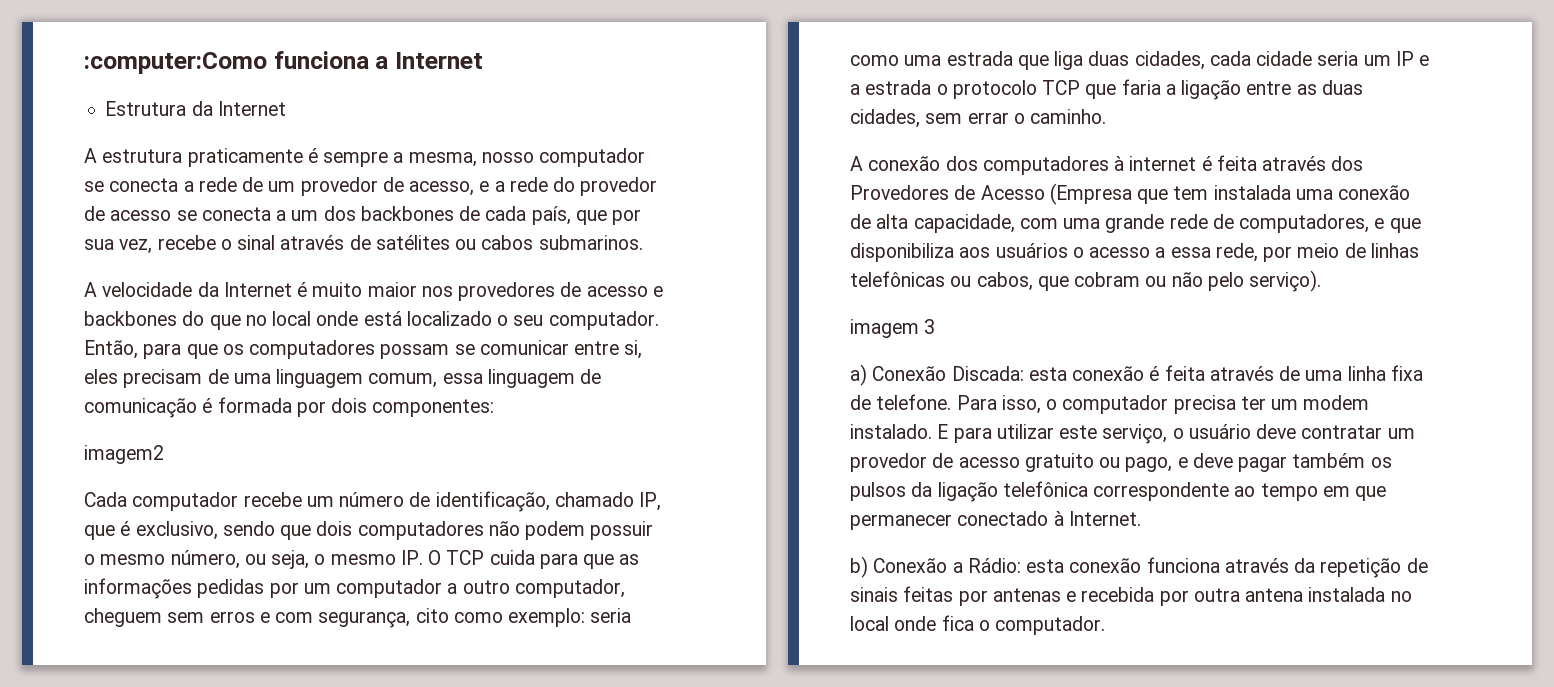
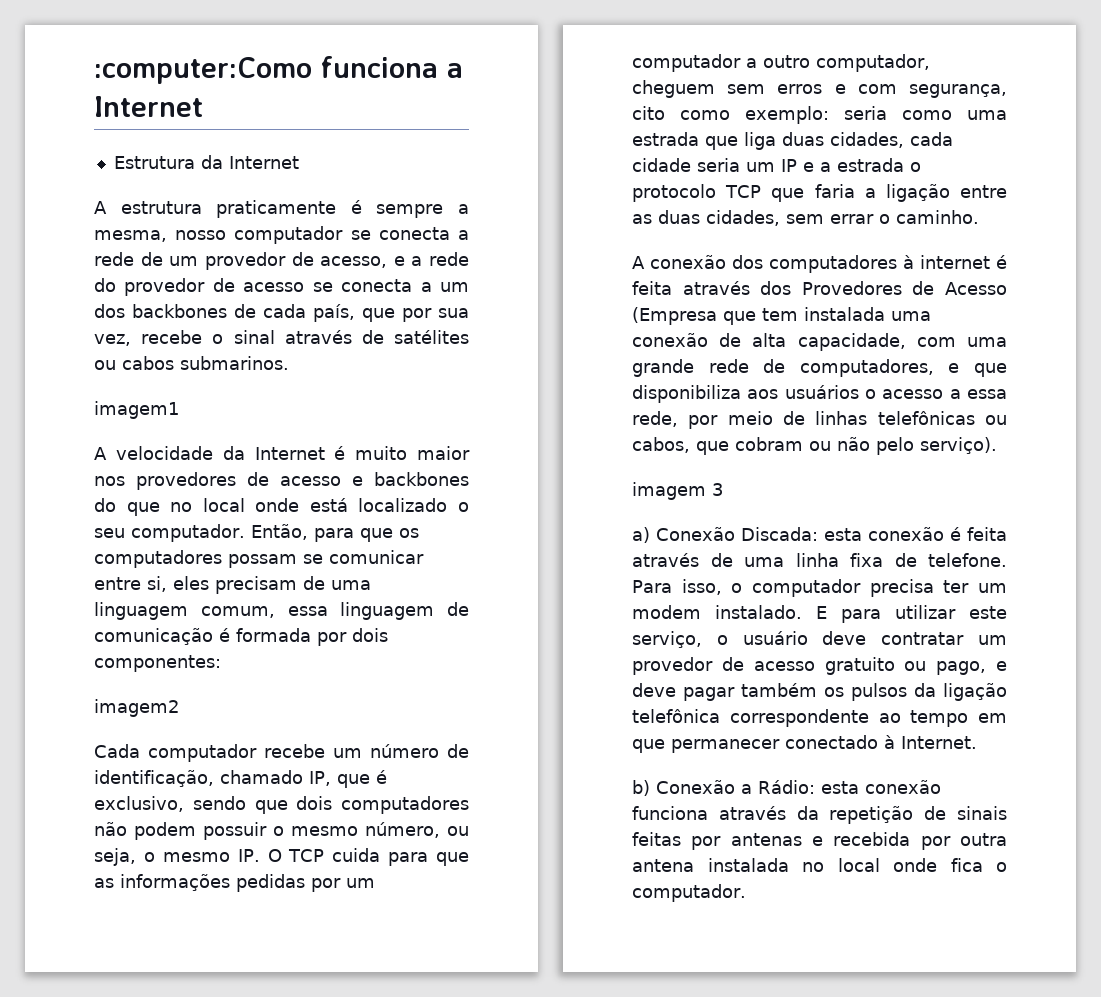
(643, 242) none -> [94,401,179,419] // imagem1

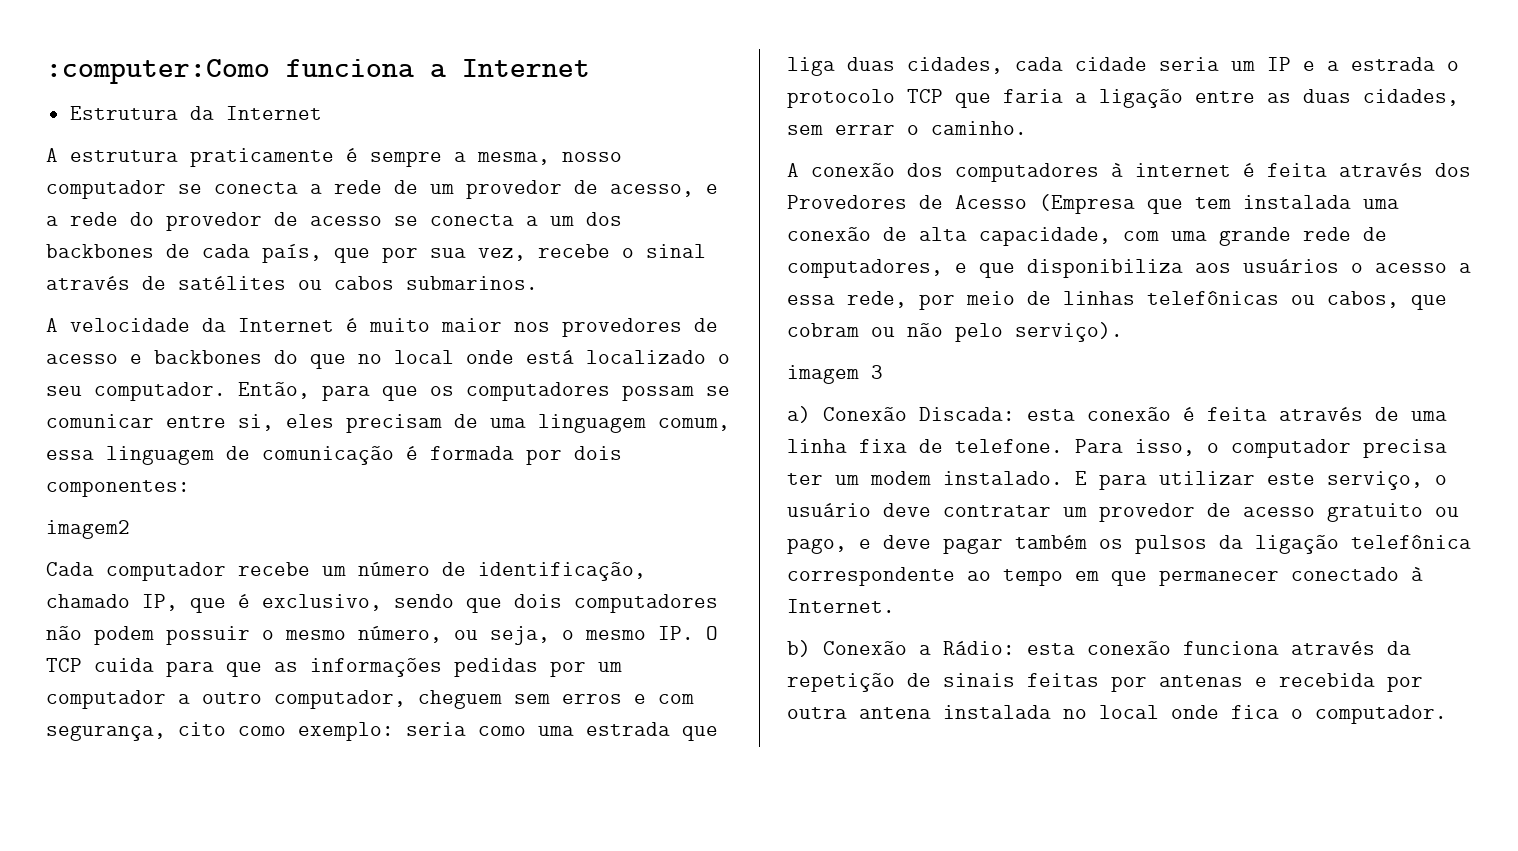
[94,401,179,419] // imagem1 -> (538, 283) none

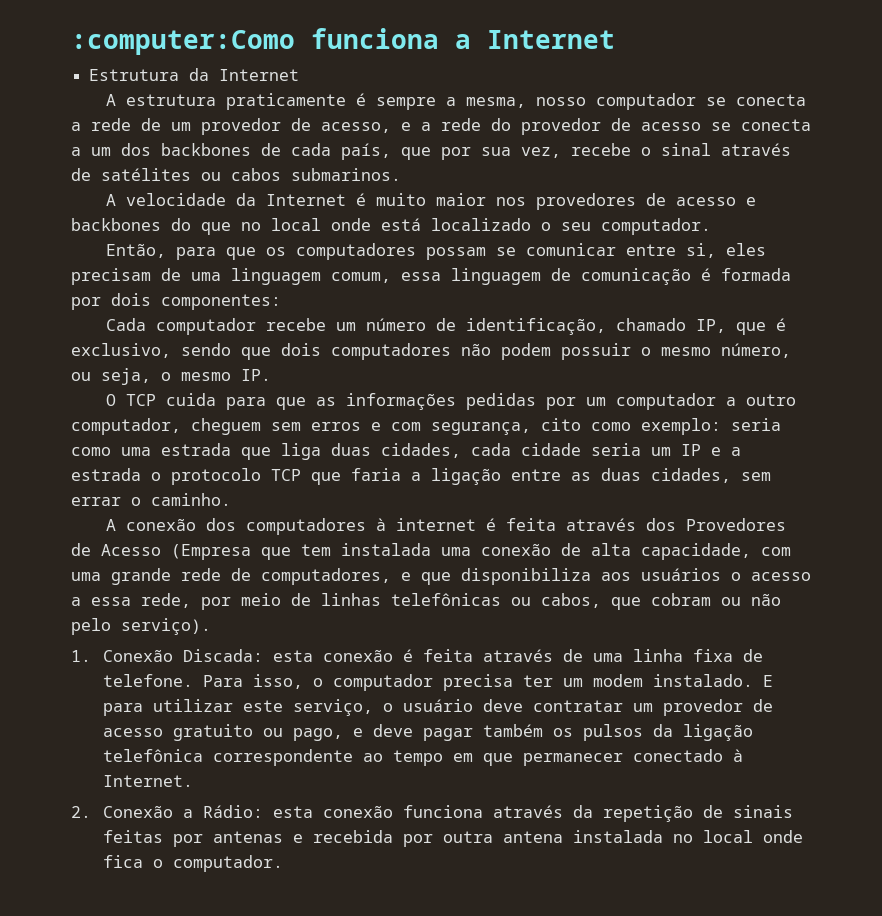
(226, 391) none -> (711, 226) //
[46,520,130,539] // imagem2 -> (281, 302) none
(694, 633) none -> (271, 375) //
[787,365,883,384] [787,406,811,423] imagem 3 // a) -> [71,650,91,662] 1.
[787,640,811,657] b) -> [71,806,91,818] 2.

